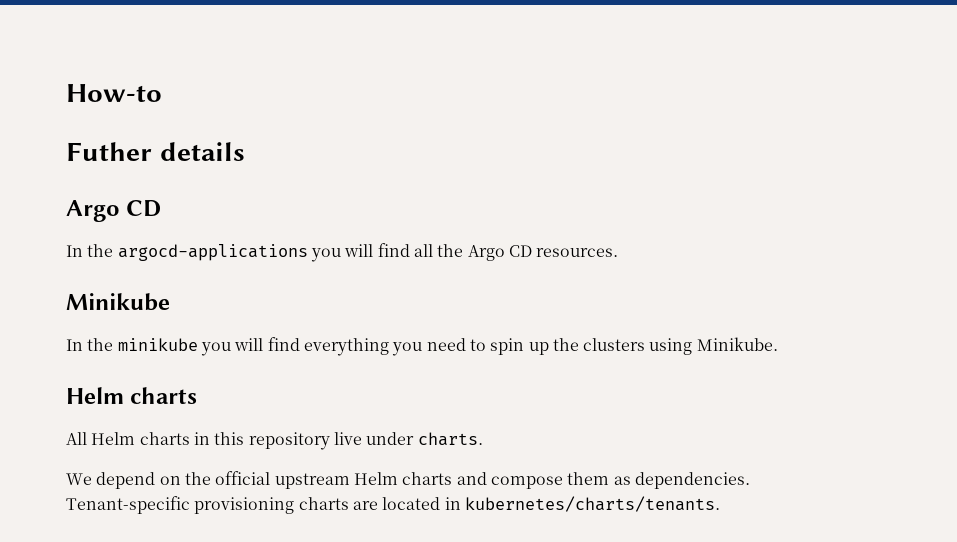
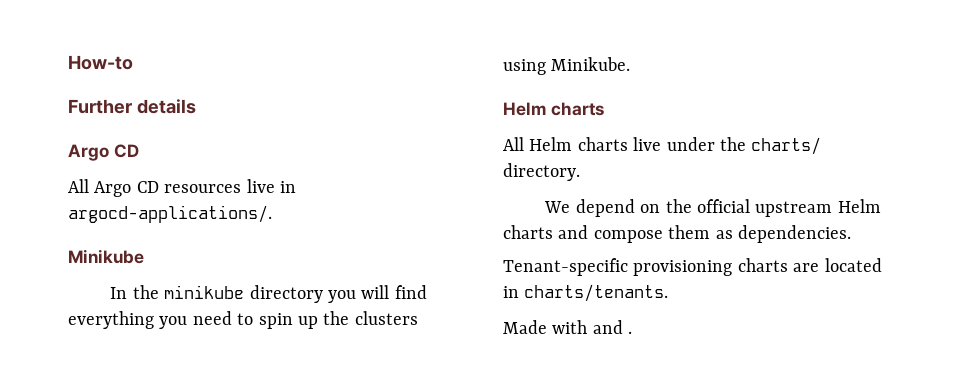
[66,142,152,161] Futher -> [68,99,132,114] Further
[66,243,619,262] In the argocd-applications you will find all the Argo CD resources. -> [68,179,296,197] [68,205,272,223] All Argo CD resources live in argocd-applications/.
(198, 344) none -> [249,285,323,303] directory
[193,432,483,450] in this repository live under charts. -> [633,137,822,155] [503,163,580,181] live under the charts/ directory.
[464,496,720,512] kubernetes/charts/tenants. -> [524,284,669,302] [503,320,633,334] charts/tenants. // Made with and .

